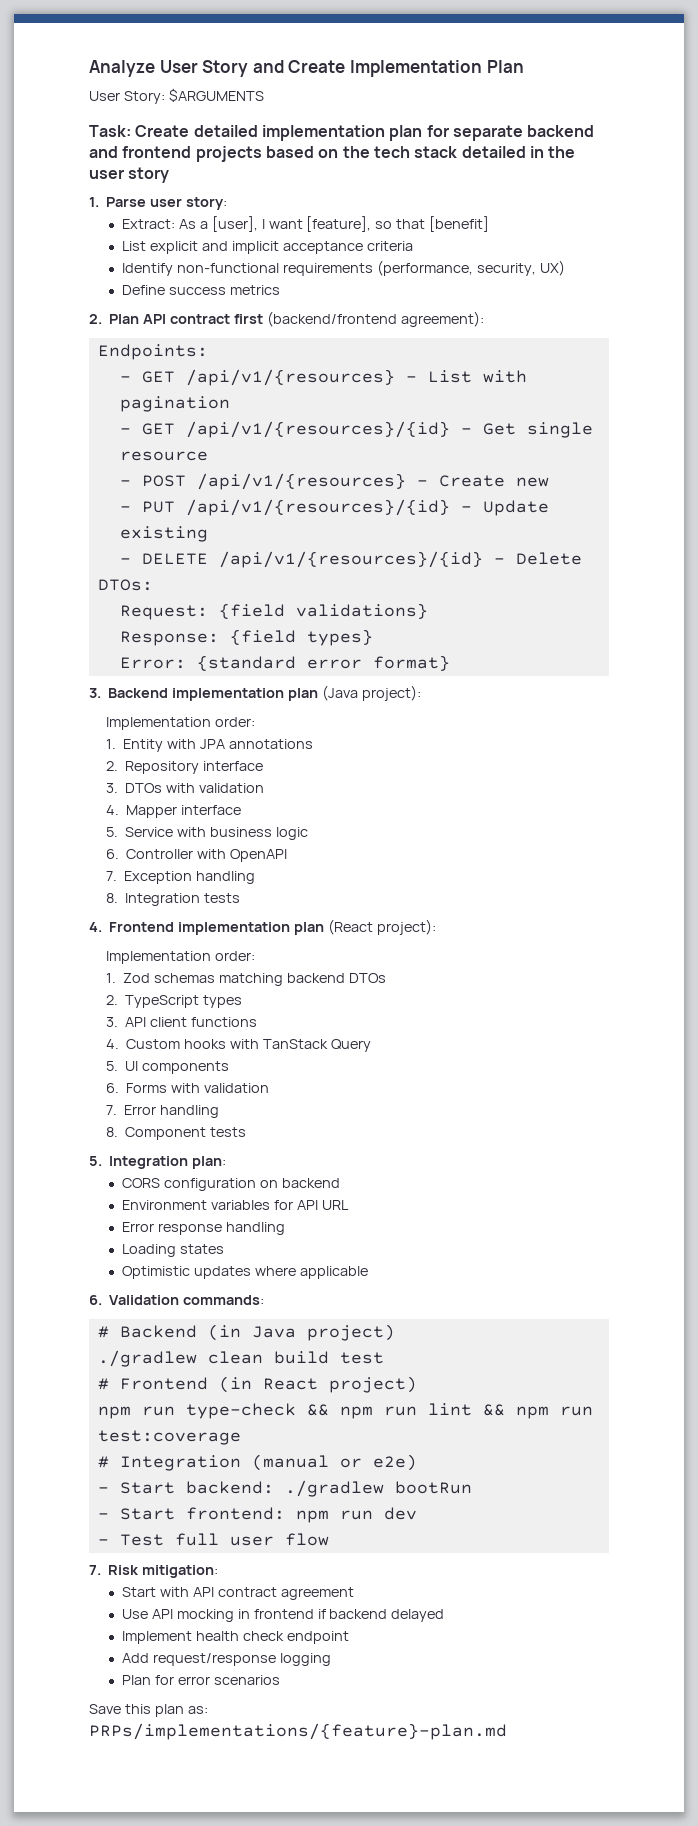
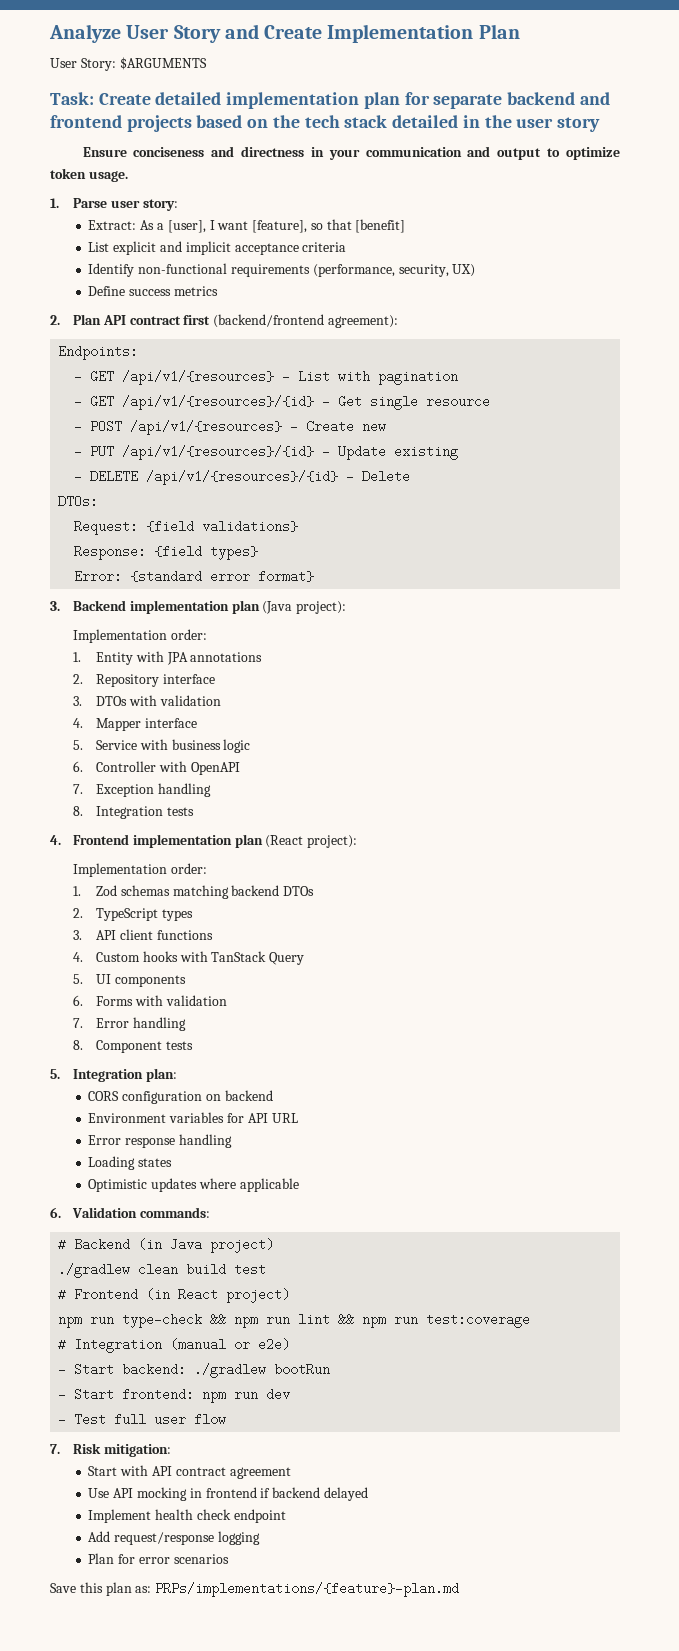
(170, 175) none -> [82,146,621,160] [50,168,128,182] // Ensure conciseness and directness in your communication and output to optimize token usage.

